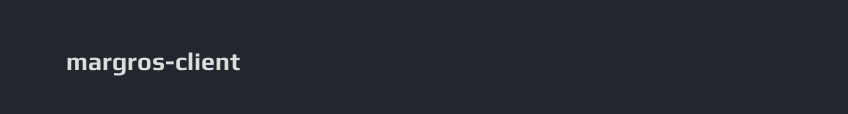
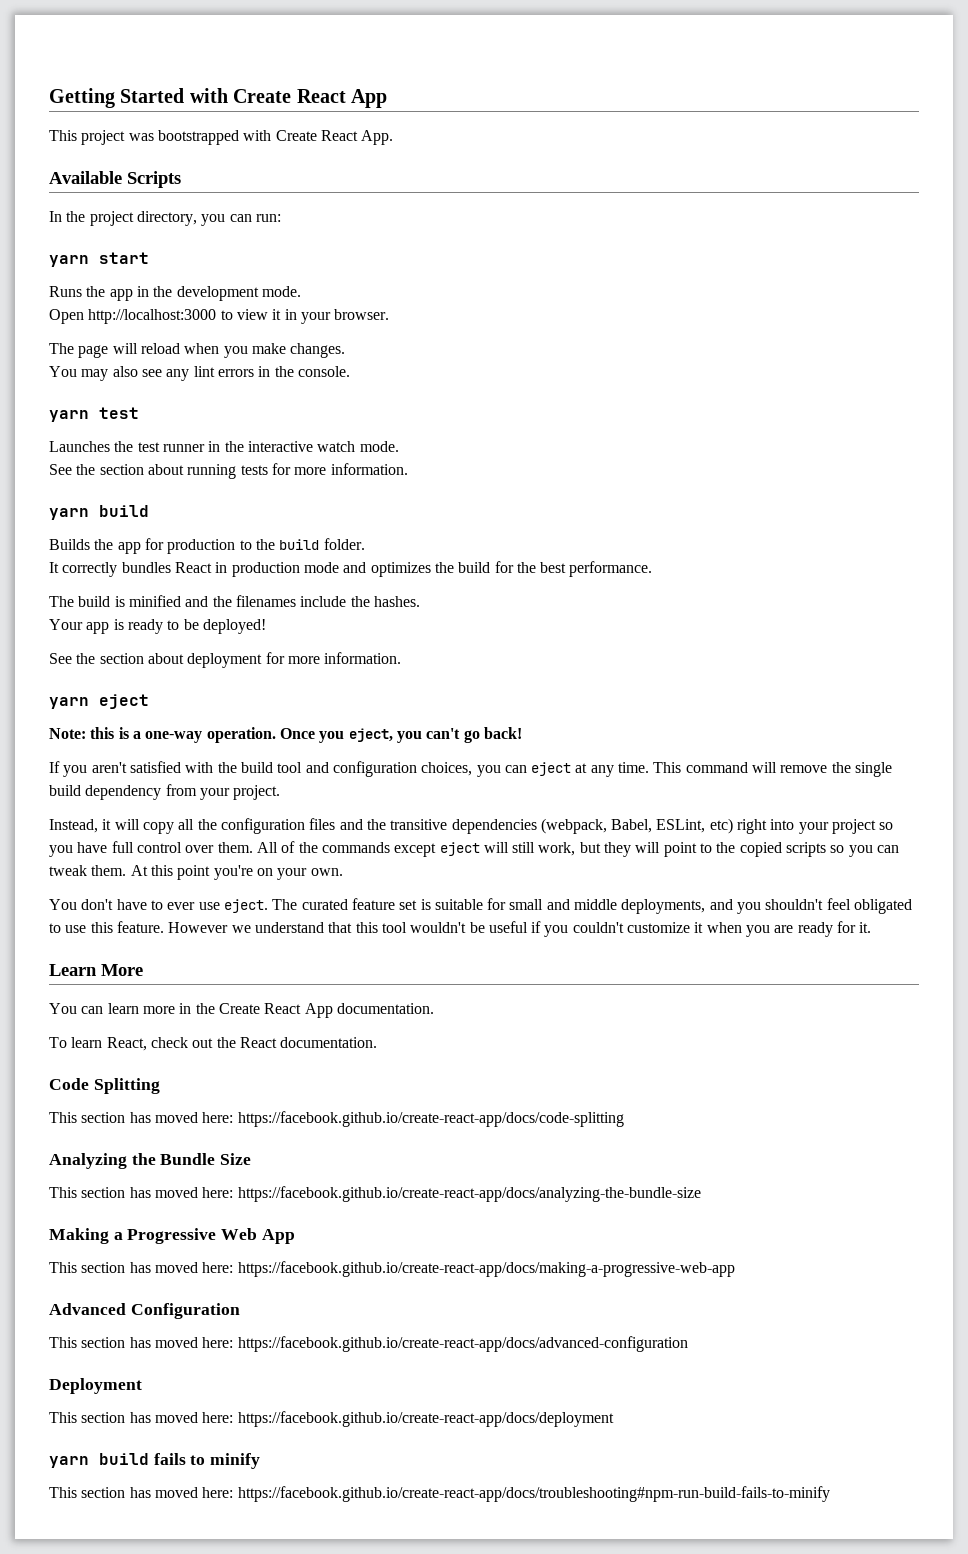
[66,52,240,76] margros-client -> [49,88,387,108] [49,130,394,145] [49,171,181,188] [49,211,281,226] [49,252,149,267] [49,286,301,301] [49,309,390,324] [49,343,346,358] [49,366,350,381] [49,407,139,422] [49,441,399,452] [49,463,408,479] [49,505,149,520] [49,538,365,554] [49,561,653,577] [49,595,420,607] [49,619,266,634] [49,652,402,668] [49,694,149,709] [49,727,522,743] [49,761,893,777] [49,784,281,800] [49,818,894,834] [49,841,900,857] [49,865,343,880] [49,898,913,914] [49,921,872,937] [49,964,143,976] [49,1003,434,1018] [49,1037,378,1051] [49,1078,160,1094] [49,1111,624,1127] [49,1153,252,1169] [49,1186,701,1202] [49,1228,295,1244] [49,1261,735,1277] [49,1303,240,1319] [49,1336,688,1352] [49,1378,142,1394] [49,1411,614,1427] [49,1453,261,1469] [49,1486,830,1502] Getting Started with Create React App // This project was bootstrapped with Create React App. // Available Scripts // In the project directory, you can run: // yarn start // Runs the app in the development mode. // Open http://localhost:3000 to view it in your browser. // The page will reload when you make changes. // You may also see any lint errors in the console. // yarn test // Launches the test runner in the interactive watch mode. // See the section about running tests for more information. // yarn build // Builds the app for production to the build folder. // It correctly bundles React in production mode and optimizes the build for the best performance. // The build is minified and the filenames include the hashes. // Your app is ready to be deployed! // See the section about deployment for more information. // yarn eject // Note: this is a one-way operation. Once you eject, you can't go back! // If you aren't satisfied with the build tool and configuration choices, you can eject at any time. This command will remove the single build dependency from your project. // Instead, it will copy all the configuration files and the transitive dependencies (webpack, Babel, ESLint, etc) right into your project so you have full control over them. All of the commands except eject will still work, but they will point to the copied scripts so you can tweak them. At this point you're on your own. // You don't have to ever use eject. The curated feature set is suitable for small and middle deployments, and you shouldn't feel obligated to use this feature. However we understand that this tool wouldn't be useful if you couldn't customize it when you are ready for it. // Learn More // You can learn more in the Create React App documentation. // To learn React, check out the React documentation. // Code Splitting // This section has moved here: https://facebook.github.io/create-react-app/docs/code-splitting // Analyzing the Bundle Size // This section has moved here: https://facebook.github.io/create-react-app/docs/analyzing-the-bundle-size // Making a Progressive Web App // This section has moved here: https://facebook.github.io/create-react-app/docs/making-a-progressive-web-app // Advanced Configuration // This section has moved here: https://facebook.github.io/create-react-app/docs/advanced-configuration // Deployment // This section has moved here: https://facebook.github.io/create-react-app/docs/deployment // yarn build fails to minify // This section has moved here: https://facebook.github.io/create-react-app/docs/troubleshooting#npm-run-build-fails-to-minify

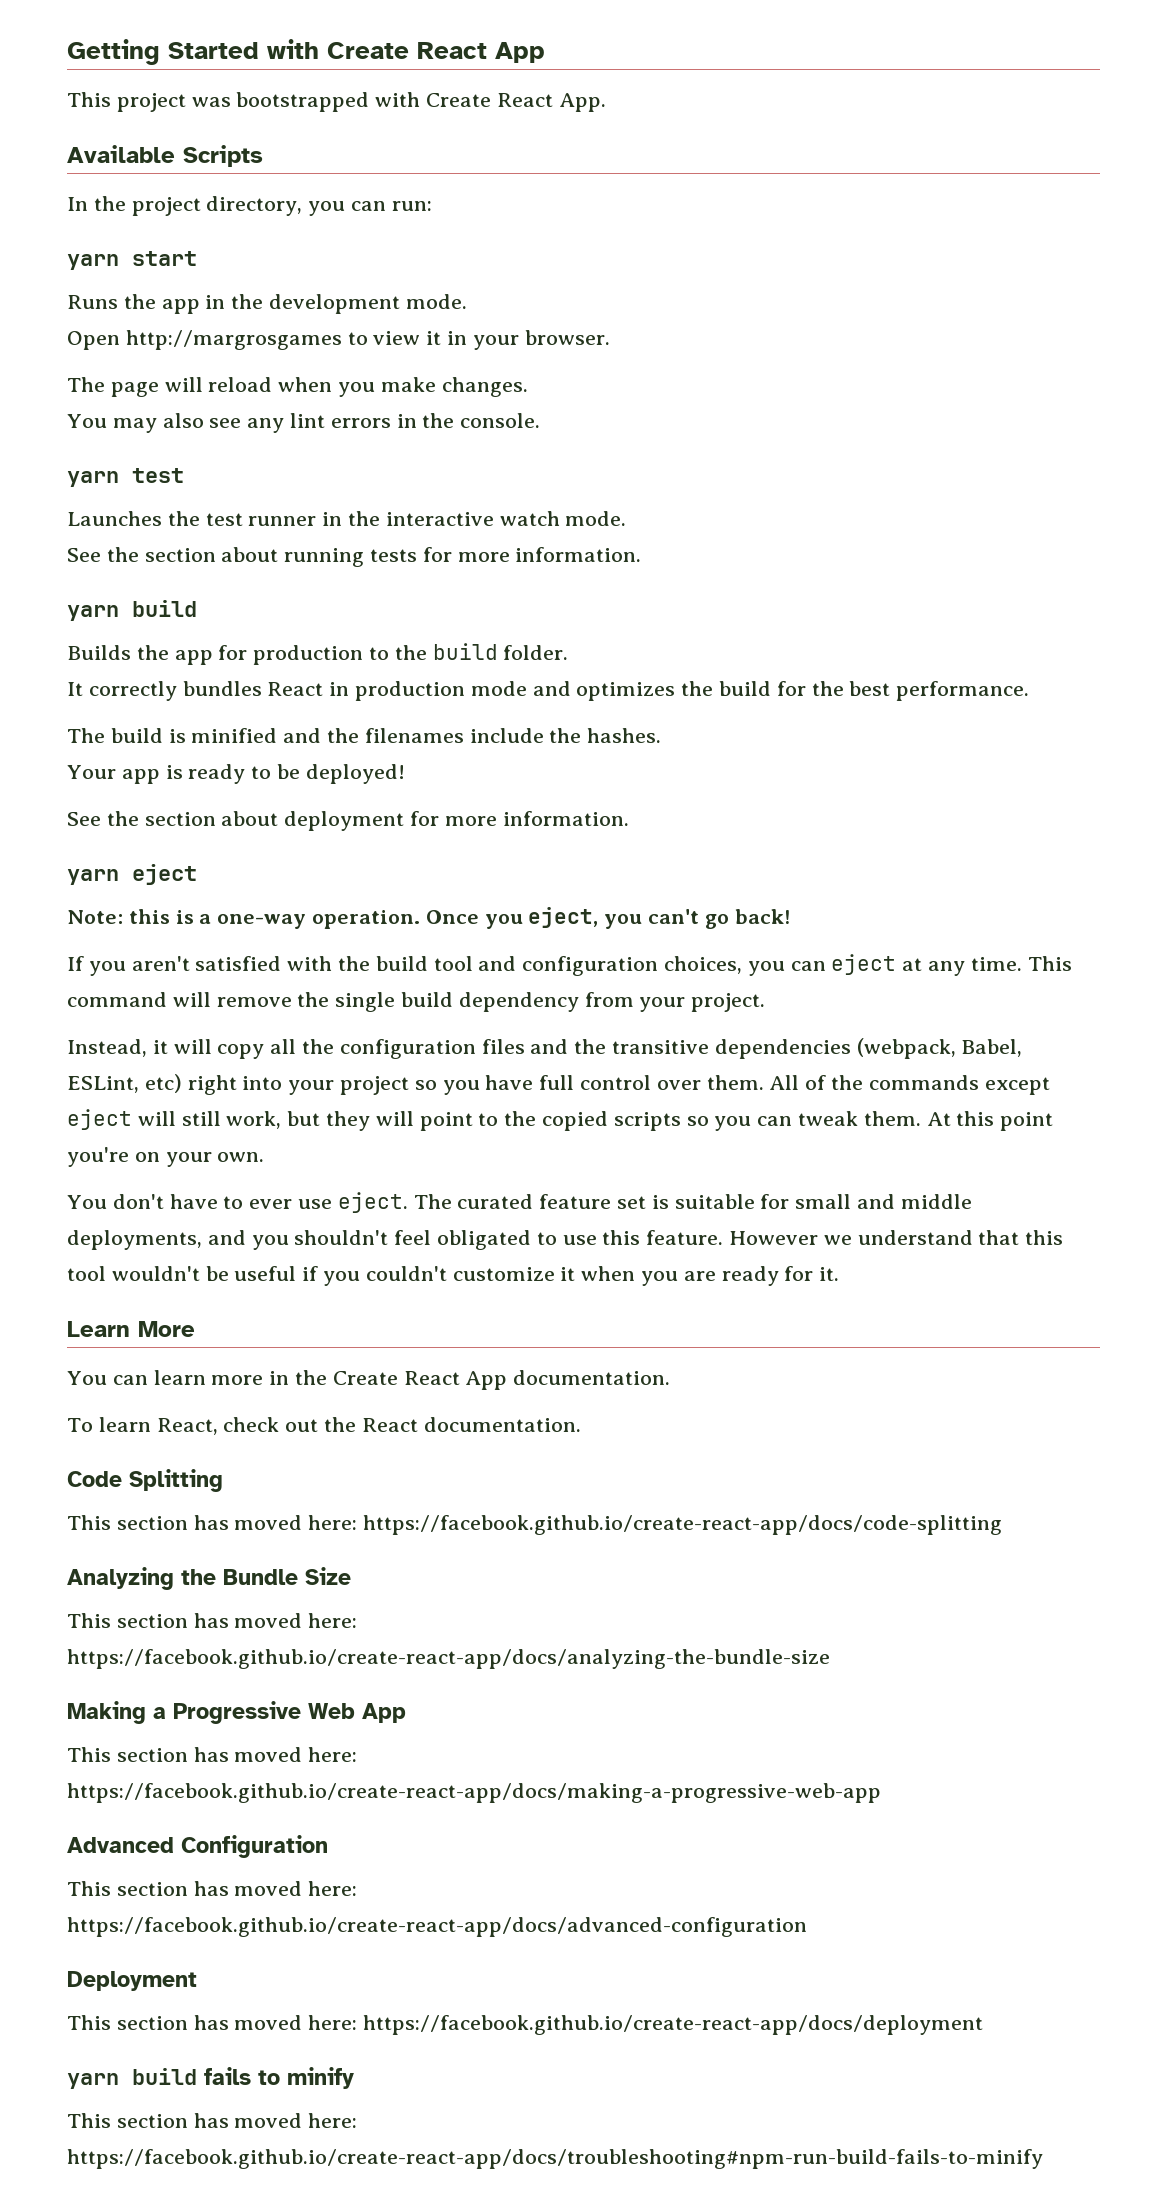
[88,309,217,324] http://localhost:3000 -> [125,330,342,350] http://margrosgames

